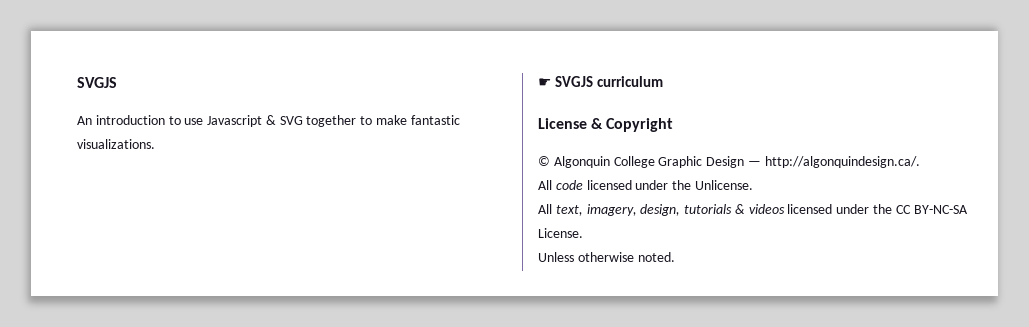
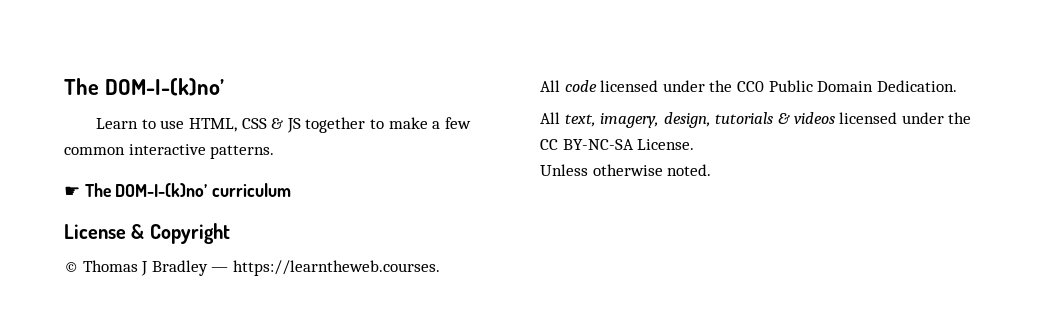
[77,77,117,88] [77,115,460,127] [77,139,155,149] SVGJS // An introduction to use Javascript & SVG together to make fantastic visualizations. -> [64,78,224,96] [96,117,471,133] [64,144,275,159] The DOM-I-(k)no’ // Learn to use HTML, CSS & JS together to make a few common interactive patterns.
[554,76,593,87] SVGJS -> [84,183,208,197] The DOM-I-(k)no’
[553,156,920,168] Algonquin College Graphic Design — http://algonquindesign.ca/. -> [82,260,440,276] Thomas J Bradley — https://learntheweb.courses.
[694,180,753,190] Unlicense. -> [736,80,957,92] CC0 Public Domain Dedication.

